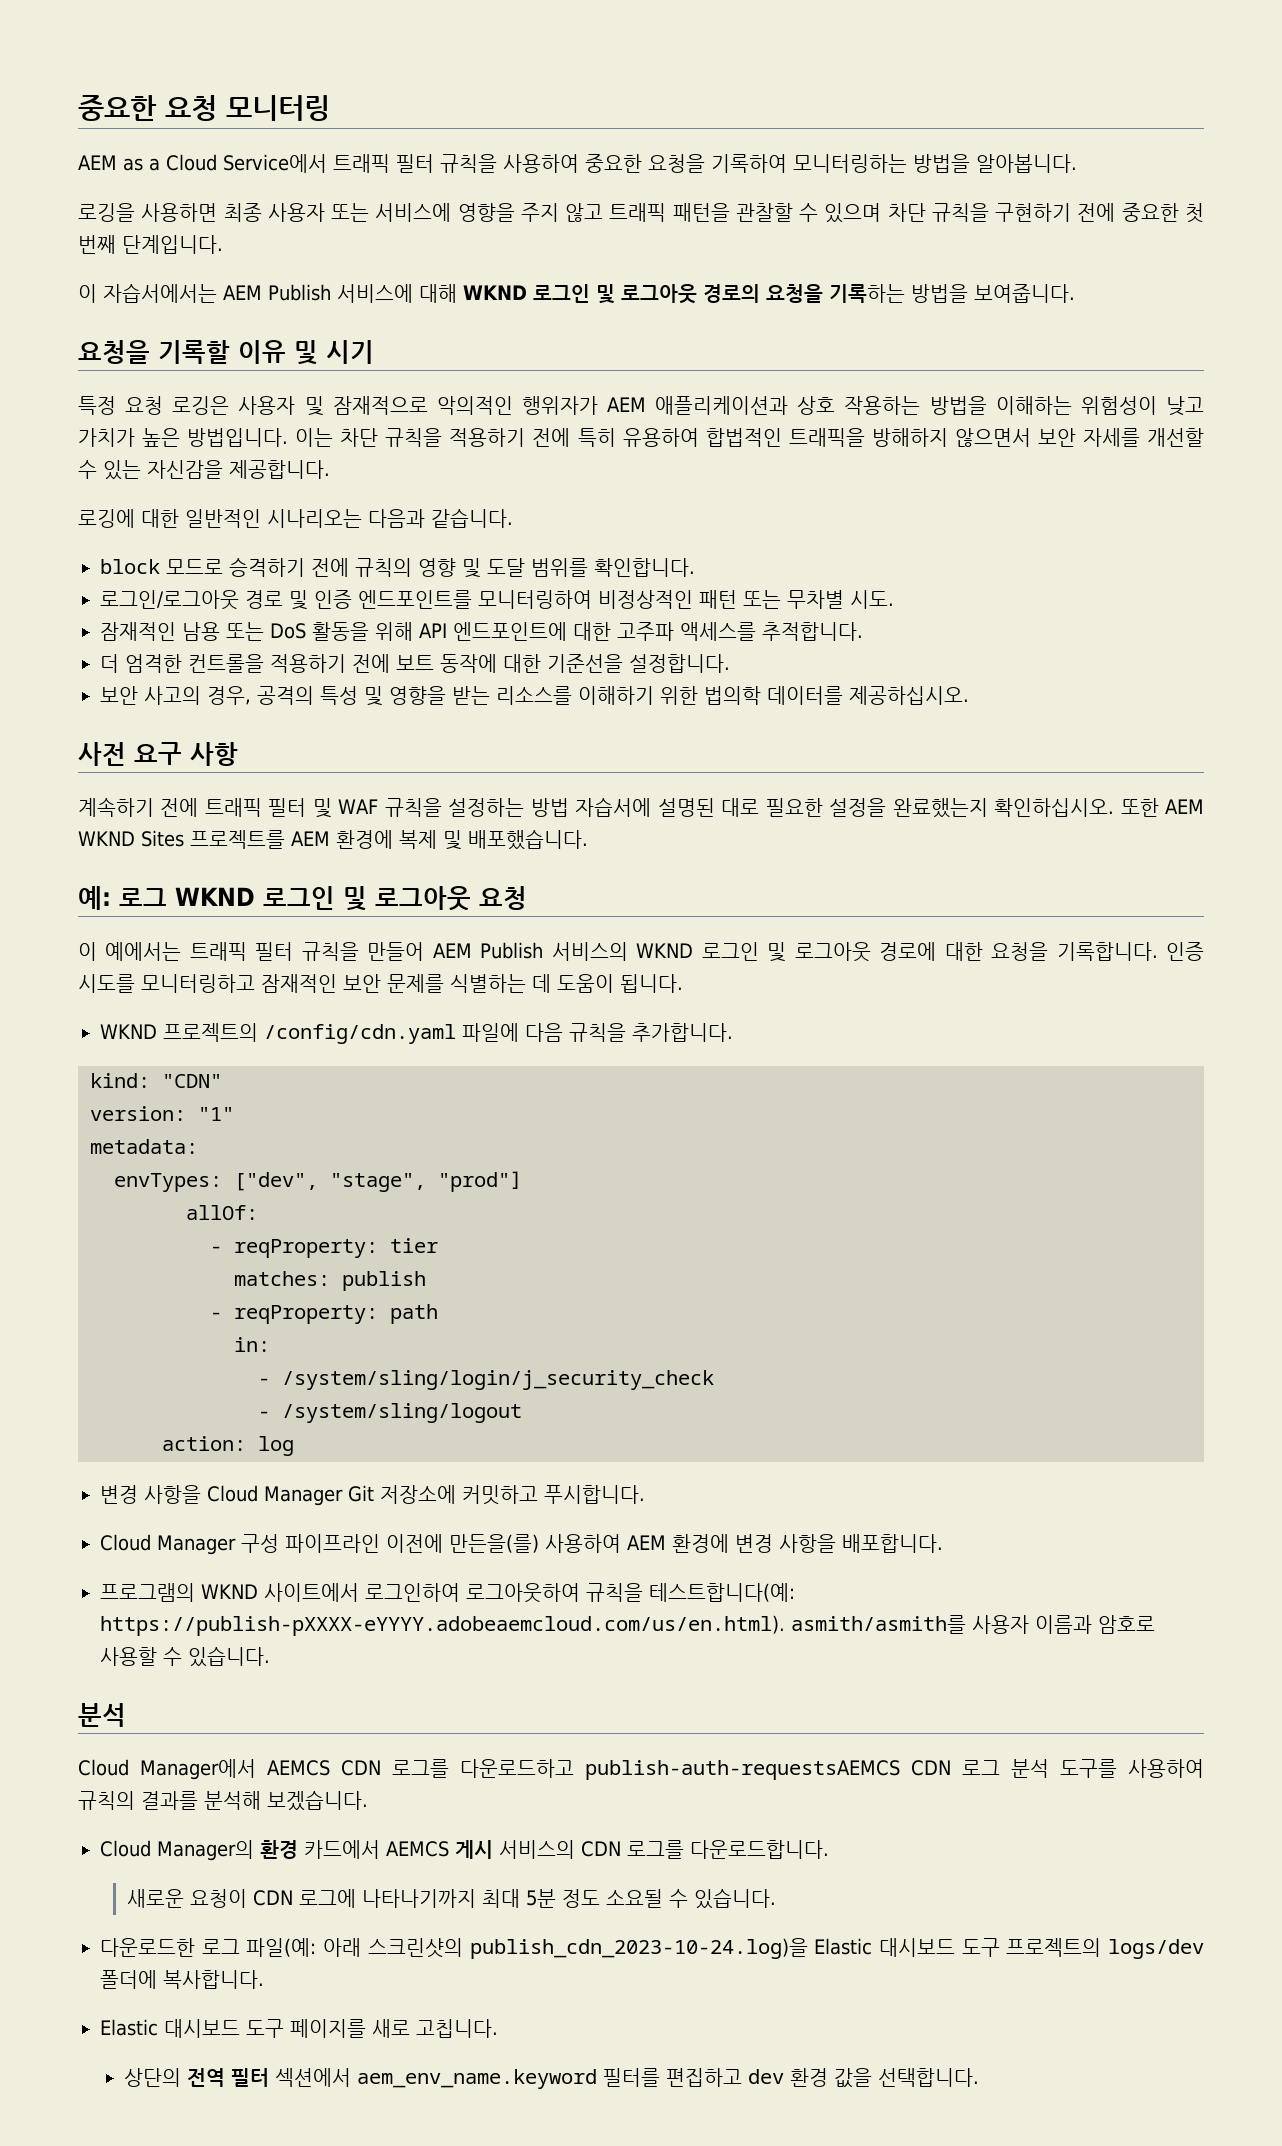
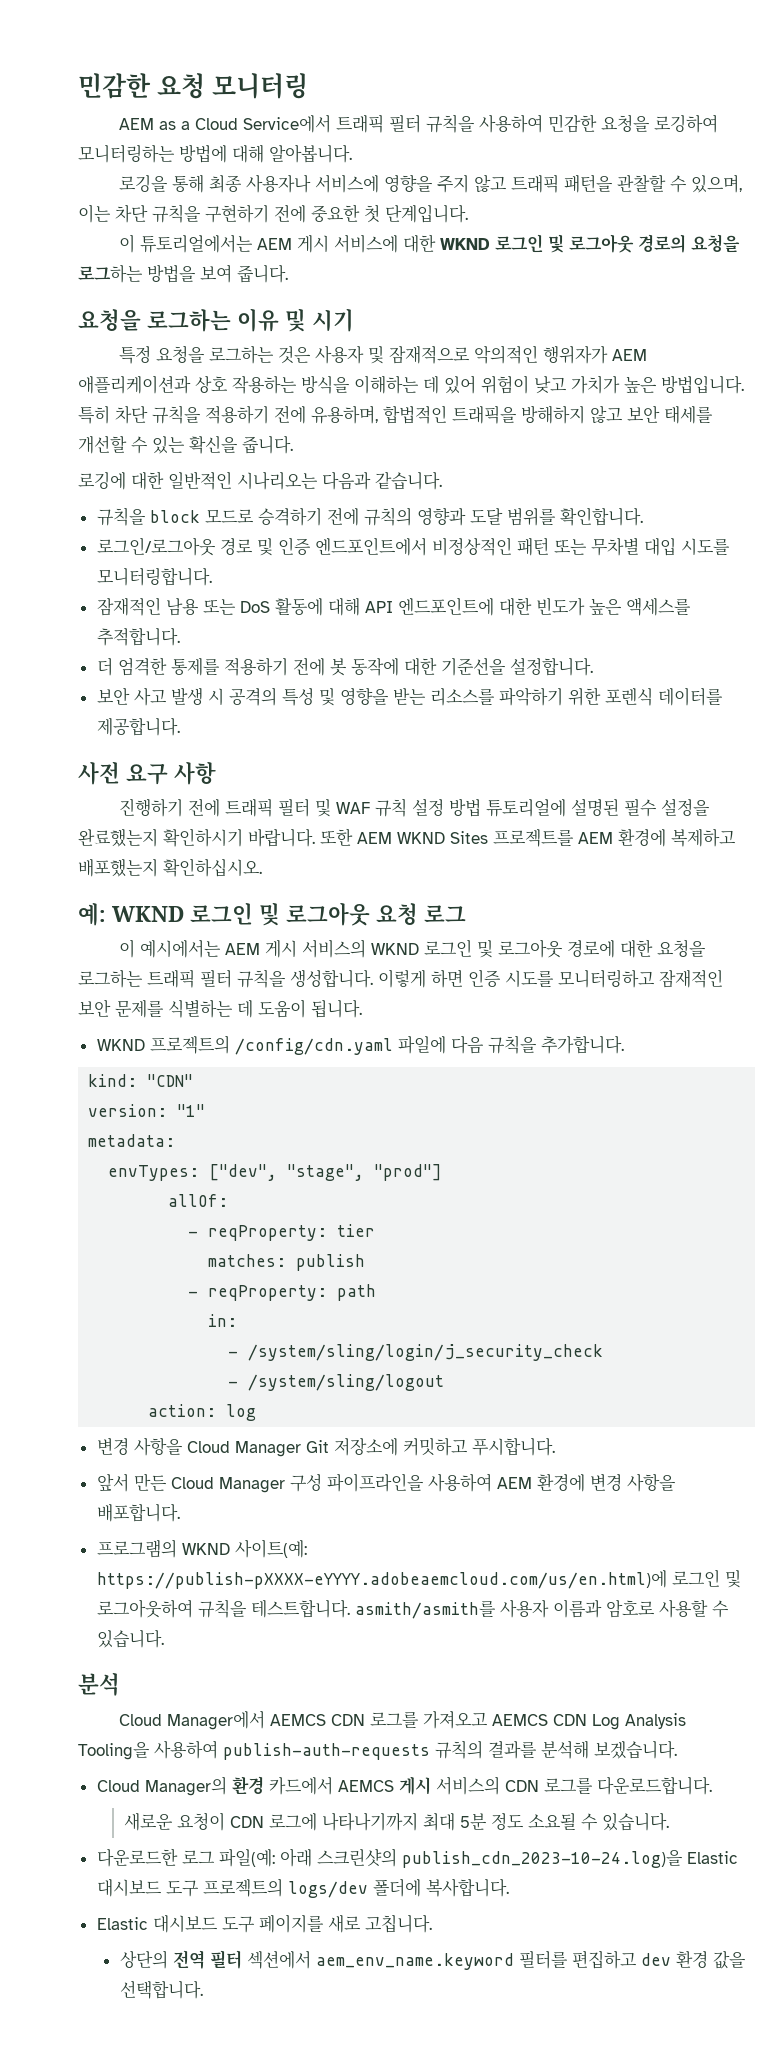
[78,95,157,121] 중요한 -> [78,73,151,99] 민감한
[585,154,1077,173] [78,203,370,222] 중요한 요청을 기록하여 모니터링하는 방법을 알아봅니다. // 로깅을 사용하면 최종 사용자 또는 -> [548,114,719,133] [78,144,352,163] [119,174,312,193] 민감한 요청을 로깅하여 모니터링하는 방법에 대해 알아봅니다. // 로깅을 통해 최종 사용자나
[824,203,882,223] 있으며 -> [691,174,743,193] [78,204,111,223] 있으며, 이는
[78,235,116,254] 번째 -> (380, 213) none
[103,283,457,303] 자습서에서는 AEM Publish 서비스에 대해 -> [140,234,437,253] 튜토리얼에서는 AEM 게시 서비스에 대한
[829,284,1075,303] [78,340,230,364] 기록하는 방법을 보여줍니다. // 요청을 기록할 -> [78,264,288,283] [78,309,231,332] 로그하는 방법을 보여 줍니다. // 요청을 로그하는
[125,396,230,415] 요청 로깅은 -> [156,345,312,364] 요청을 로그하는 것은
[929,396,1157,415] 방법을 이해하는 위험성이 -> [301,375,529,394] 방식을 이해하는 데 있어 위험이
[295,428,334,447] 이는 -> [78,406,110,424] 특히
[577,428,699,447] 특히 유용하여 -> [311,405,378,424] 유용하며,
[954,428,1140,447] 않으면서 보안 자세를 -> [590,405,713,424] 않고 보안 태세를
[147,460,330,479] 자신감을 제공합니다. -> [189,436,293,454] 확신을 줍니다.
(513, 518) none -> [96,507,146,526] 규칙을
[418,558,481,578] 영향 및 -> [416,507,466,526] 영향과
[358,590,592,609] 엔드포인트를 모니터링하여 -> [314,537,427,556] 엔드포인트에서
[850,590,894,609] 시도. -> [643,538,730,556] [96,567,212,586] 대입 시도를 모니터링합니다.
[312,622,413,641] 활동을 위해 -> [274,597,360,616] 활동에 대해
[617,622,674,641] 고주파 -> [535,598,622,616] 빈도가 높은
[188,654,434,673] 컨트롤을 적용하기 전에 보트 -> [170,657,347,676] 통제를 적용하기 전에 봇
[144,686,251,705] 사고의 경우, -> [133,687,224,706] 사고 발생 시
[578,686,969,705] 이해하기 위한 법의학 데이터를 제공하십시오. -> [498,687,723,706] [96,717,180,736] 파악하기 위한 포렌식 데이터를 제공합니다.
[78,797,154,817] 계속하기 -> [119,798,184,817] 진행하기
[384,797,1115,818] 규칙을 설정하는 방법 자습서에 설명된 대로 필요한 설정을 완료했는지 확인하십시오. -> [375,798,711,817] [78,828,315,847] 규칙 설정 방법 튜토리얼에 설명된 필수 설정을 완료했는지 확인하시기 바랍니다.
[399,829,588,850] 복제 및 배포했습니다. -> [671,828,736,847] [78,858,262,877] 복제하고 배포했는지 확인하십시오.
[119,888,167,906] 로그 -> (106, 914) none
[78,942,544,961] // 이 예에서는 트래픽 필터 규칙을 만들어 AEM Publish -> [424,905,466,923] [119,939,298,958] 로그 // 이 예시에서는 AEM 게시
[1056,942,1158,961] 기록합니다. -> [78,969,463,988] 로그하는 트래픽 필터 규칙을 생성합니다. 이렇게 하면
(645, 1494) none -> [96,1473,167,1492] 앞서 만든
[285,1534,539,1553] 파이프라인 이전에 만든을(를) -> [326,1473,424,1492] 파이프라인을
[264,1583,795,1603] [100,1615,785,1636] 사이트에서 로그인하여 로그아웃하여 규칙을 테스트합니다(예: https://publish-pXXXX-eYYYY.adobeaemcloud.com/us/en.html). -> [234,1539,307,1558] [96,1569,741,1589] [96,1599,350,1618] 사이트(예: https://publish-pXXXX-eYYYY.adobeaemcloud.com/us/en.html)에 로그인 및 로그아웃하여 규칙을 테스트합니다.
[460,1759,1204,1780] 다운로드하고 publish-auth-requestsAEMCS CDN 로그 분석 도구를 사용하여 -> [423,1711,687,1730] [78,1740,430,1760] 가져오고 AEMCS CDN Log Analysis Tooling을 사용하여 publish-auth-requests

